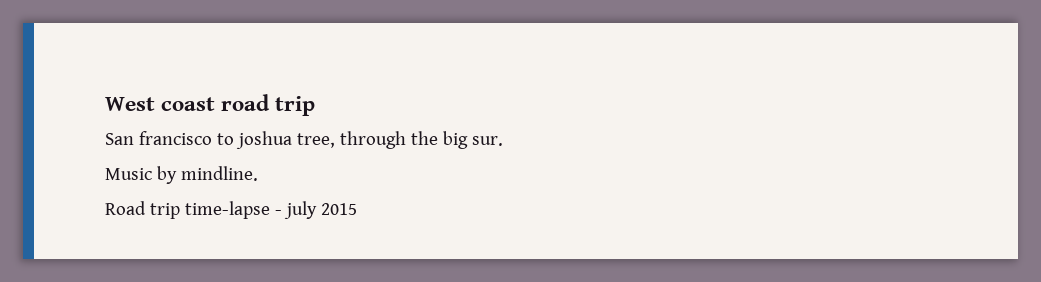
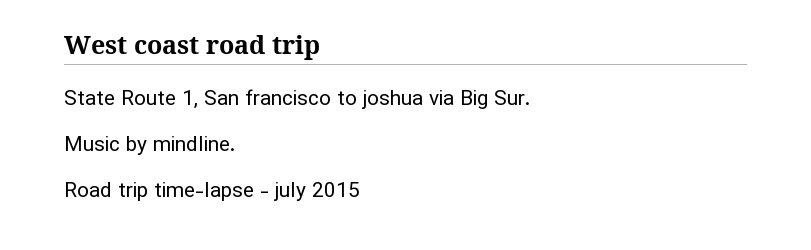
(316, 106) none -> [64,90,198,109] State Route 1,
[296,131,503,149] tree, through the big sur. -> [429,90,530,109] via Big Sur.

